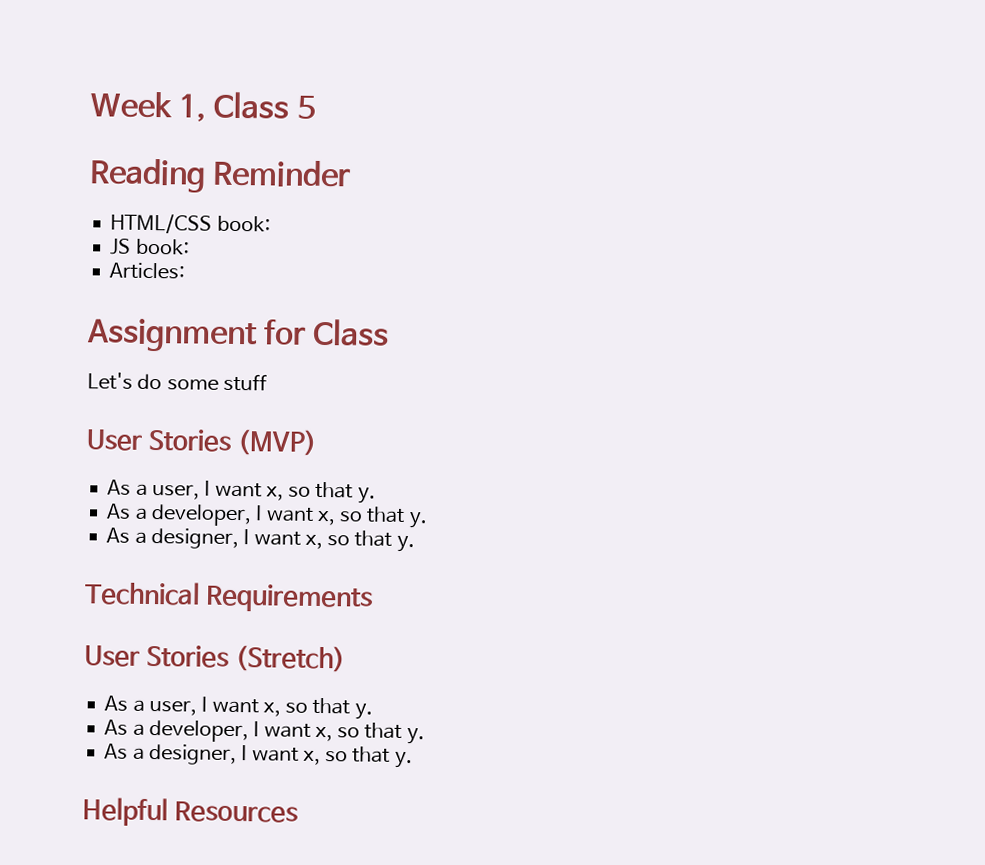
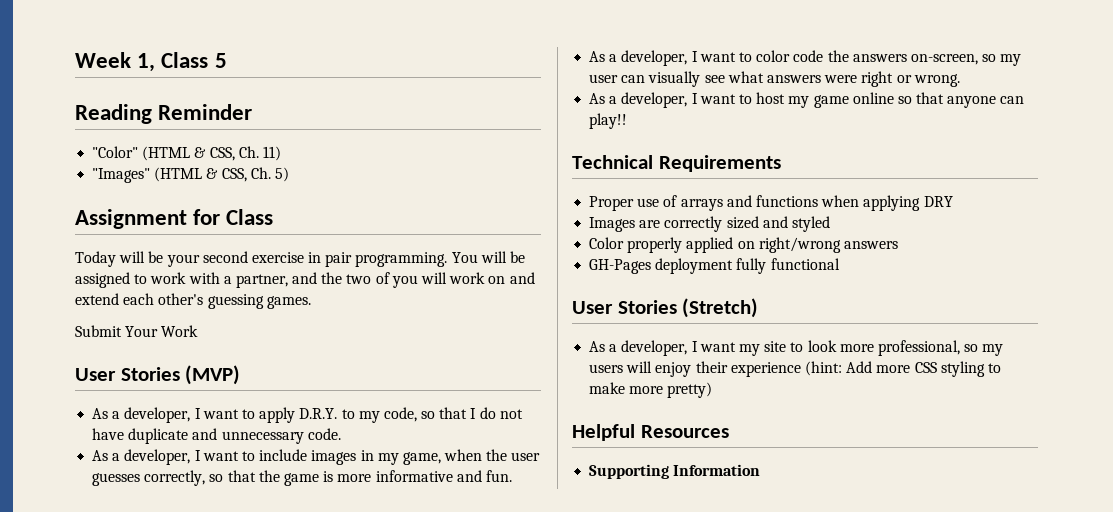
[110,213,271,234] [110,238,190,255] [109,262,186,280] [86,318,390,353] [87,372,267,392] HTML/CSS book: // JS book: // Articles: // Assignment for Class // Let's do some stuff -> [92,146,281,161] [92,167,289,183] [75,209,274,229] [75,251,526,267] [75,272,535,288] [75,293,311,309] [75,325,199,337] "Color" (HTML & CSS, Ch. 11) // "Images" (HTML & CSS, Ch. 5) // Assignment for Class // Today will be your second exercise in pair programming. You will be assigned to work with a partner, and the two of you will work on and extend each other's guessing games. // Submit Your Work
[151,480,376,504] [106,503,428,529] [106,527,415,553] [84,581,373,613] [84,644,347,673] [104,695,373,720] [104,719,425,745] [104,743,413,769] user, I want x, so that y. // As a developer, I want x, so that y. // As a designer, I want x, so that y. // Technical Requirements // User Stories (Stretch) // As a user, I want x, so that y. // As a developer, I want x, so that y. // As a designer, I want x, so that y. -> [124,407,523,423] [92,428,341,444] [92,449,541,465] [92,470,512,486] [589,50,1022,66] [589,71,960,87] [589,92,1025,108] [589,113,628,129] [572,155,781,172] [589,195,953,211] [589,216,830,232] [589,237,898,253] [589,258,840,274] [572,298,759,318] [589,340,1004,356] [589,361,1001,377] [589,382,713,398] developer, I want to apply D.R.Y. to my code, so that I do not have duplicate and unnecessary code. // As a developer, I want to include images in my game, when the user guesses correctly, so that the game is more informative and fun. // As a developer, I want to color code the answers on-screen, so my user can visually see what answers were right or wrong. // As a developer, I want to host my game online so that anyone can play!! // Technical Requirements // Proper use of arrays and functions when applying DRY // Images are correctly sized and styled // Color properly applied on right/wrong answers // GH-Pages deployment fully functional // User Stories (Stretch) // As a developer, I want my site to look more professional, so my users will enjoy their experience (hint: Add more CSS styling to make more pretty)
(299, 812) none -> [589,464,761,479] // Supporting Information

